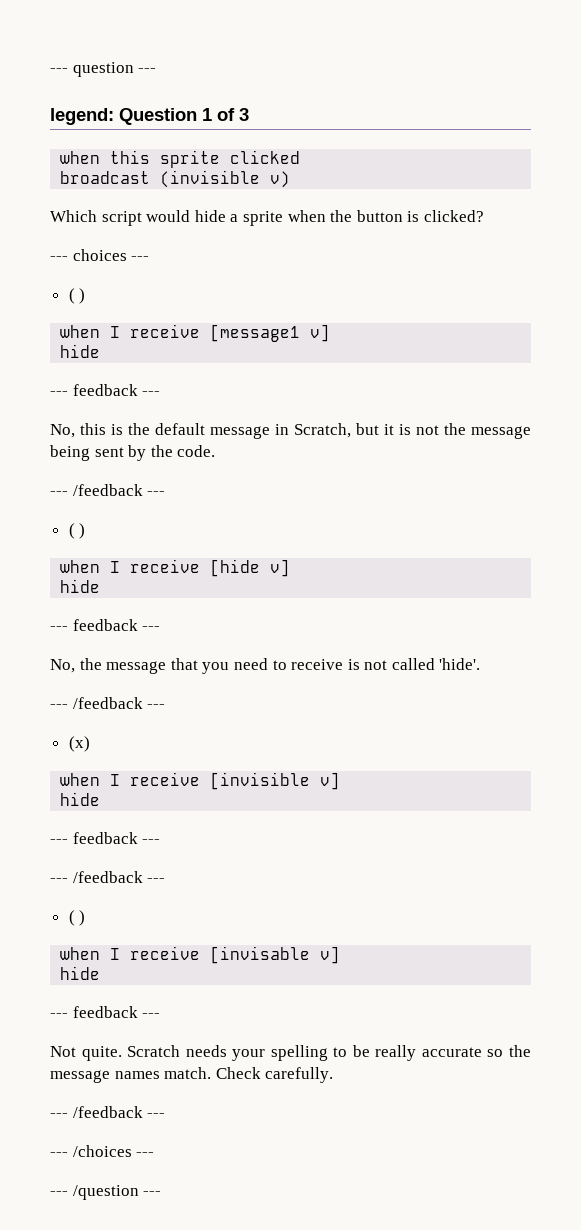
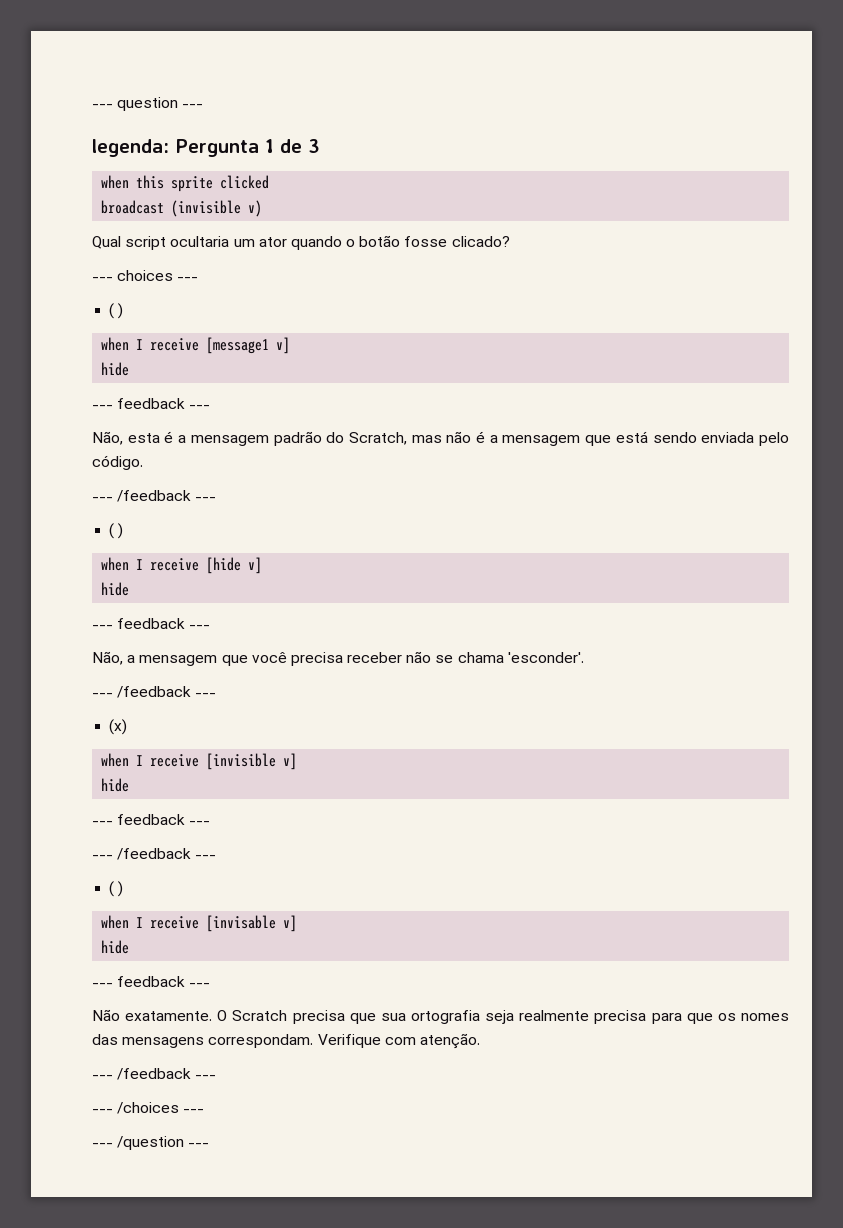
[50,108,235,125] legend: Question 1 of -> [92,139,302,157] legenda: Pergunta 1 de
[50,210,484,226] Which script would hide a sprite when the button is clicked? -> [92,235,510,250] Qual script ocultaria um ator quando o botão fosse clicado?
[50,423,531,439] [50,445,216,461] No, this is the default message in Scratch, but it is not the message being sent by the code. -> [92,431,789,446] [92,455,143,470] Não, esta é a mensagem padrão do Scratch, mas não é a mensagem que está sendo enviada pelo código.
[50,658,481,674] No, the message that you need to receive is not called 'hide'. -> [92,651,584,666] Não, a mensagem que você precisa receber não se chama 'esconder'.
[50,1045,531,1061] [50,1067,334,1083] Not quite. Scratch needs your spelling to be really accurate so the message names match. Check carefully. -> [92,1009,789,1024] [92,1033,480,1049] Não exatamente. O Scratch precisa que sua ortografia seja realmente precisa para que os nomes das mensagens correspondam. Verifique com atenção.

